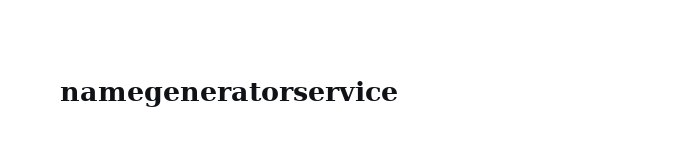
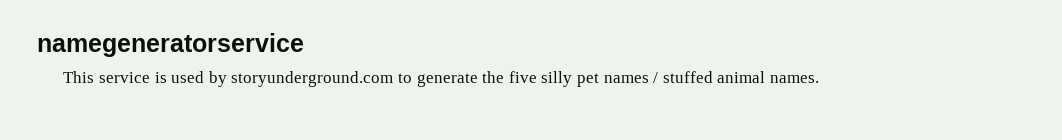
(398, 94) none -> [63,71,819,87] // This service is used by storyunderground.com to generate the five silly pet names / stuffed animal names.

